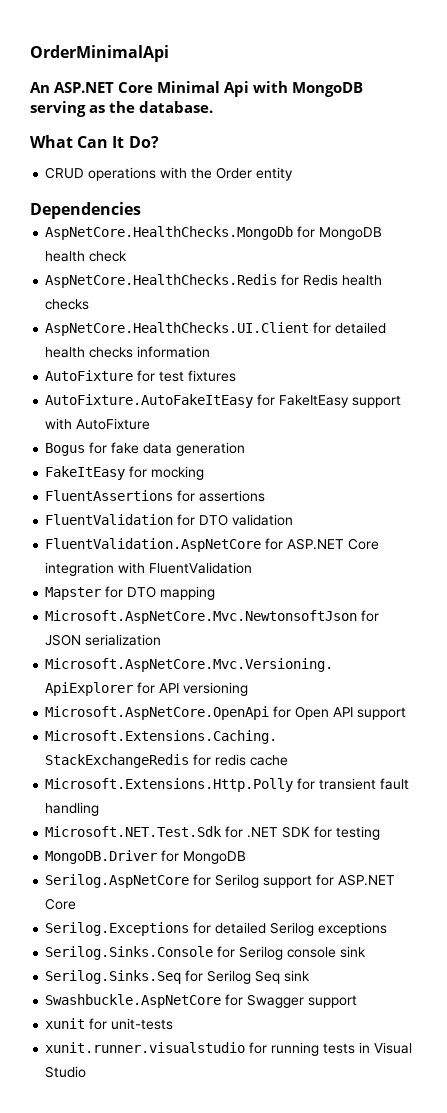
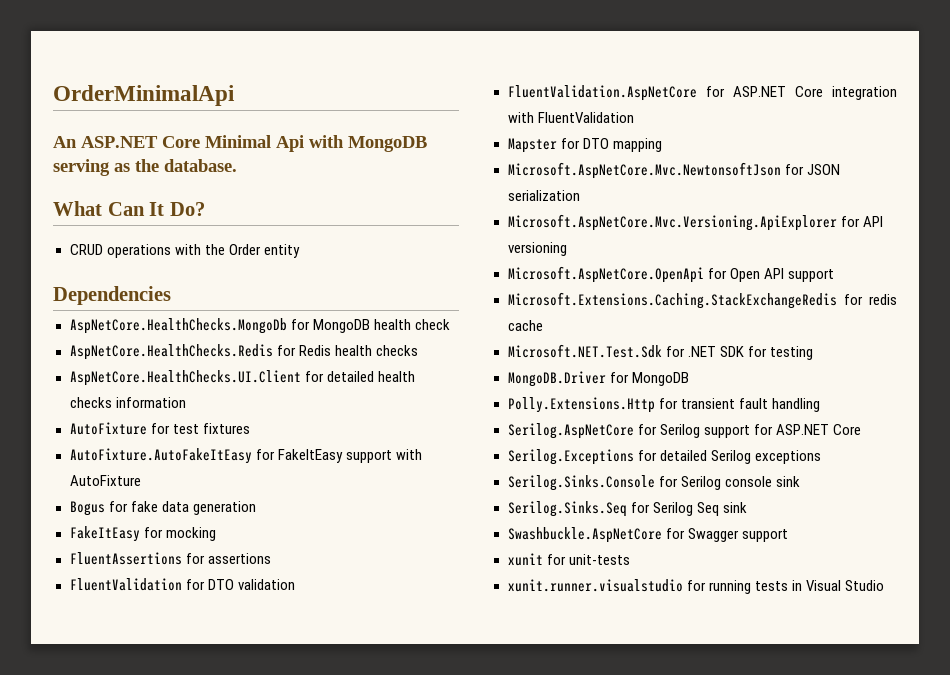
[45,778,410,792] [45,802,100,816] // Microsoft.Extensions.Http.Polly for transient fault handling -> (543, 325) none
(247, 857) none -> [507,397,820,413] // Polly.Extensions.Http for transient fault handling

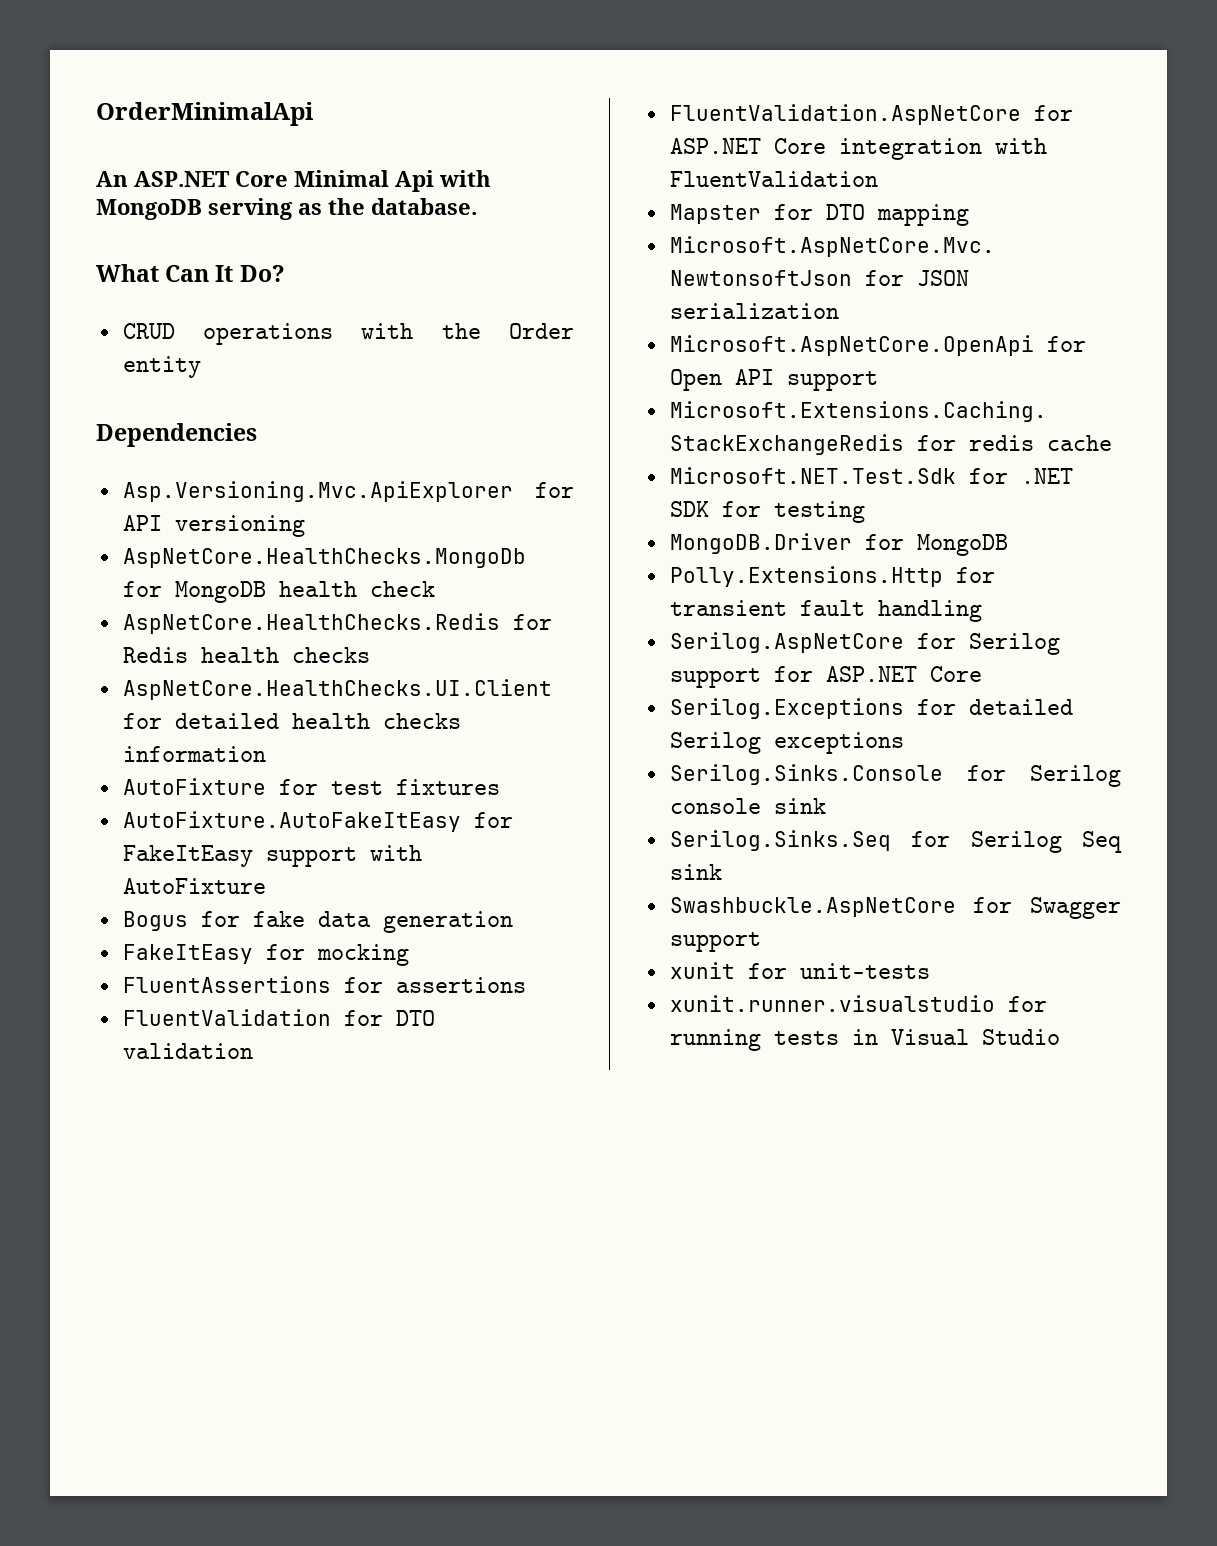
(171, 295) none -> [122,481,574,502] [122,515,305,537] // Asp.Versioning.Mvc.ApiExplorer for API versioning
[507,214,883,231] [507,242,567,256] // Microsoft.AspNetCore.Mvc.Versioning.ApiExplorer for API versioning -> (839, 311) none

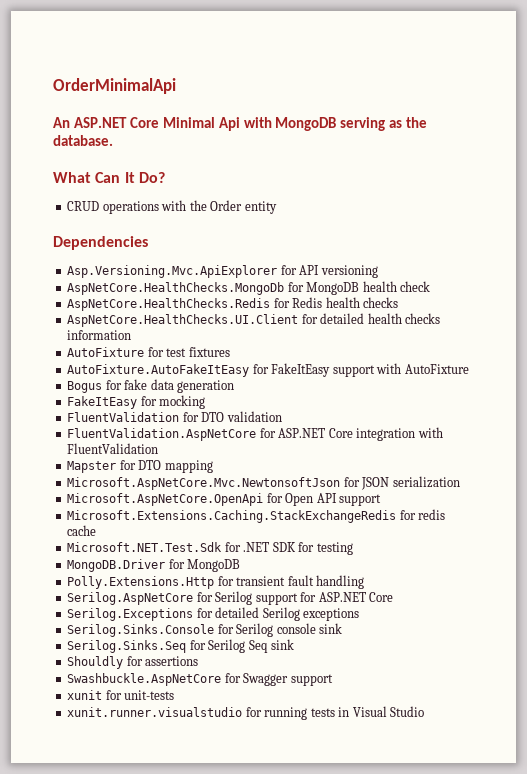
[122,976,526,993] // FluentAssertions for assertions -> (206, 402) none
(722, 872) none -> [67,656,199,669] // Shouldly for assertions

